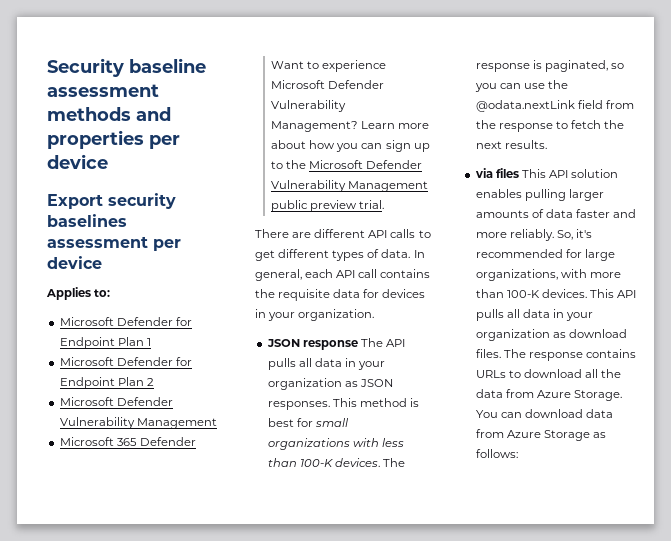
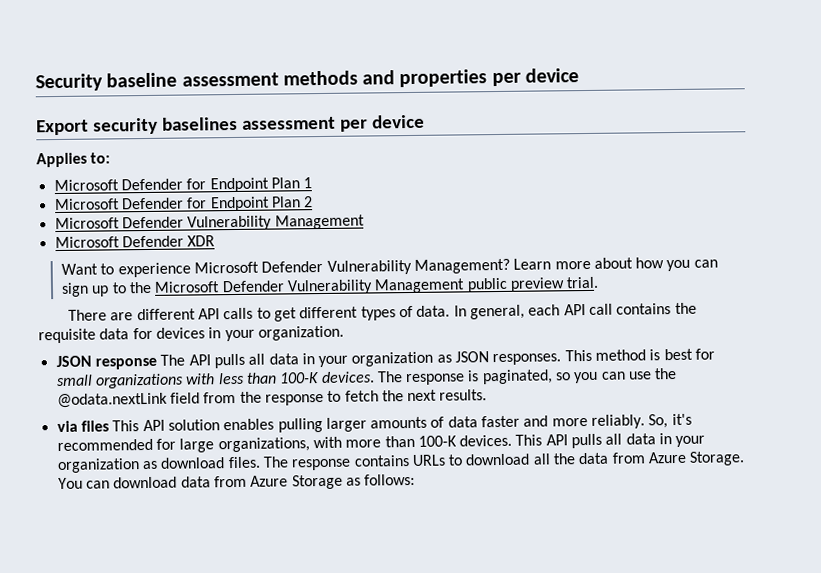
[116,437,196,446] 365 Defender -> [121,235,216,248] Defender XDR

